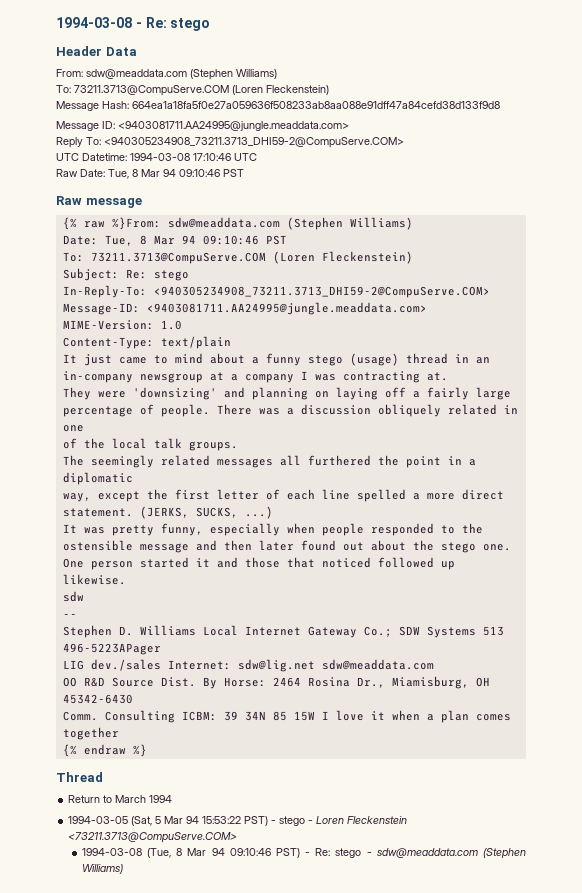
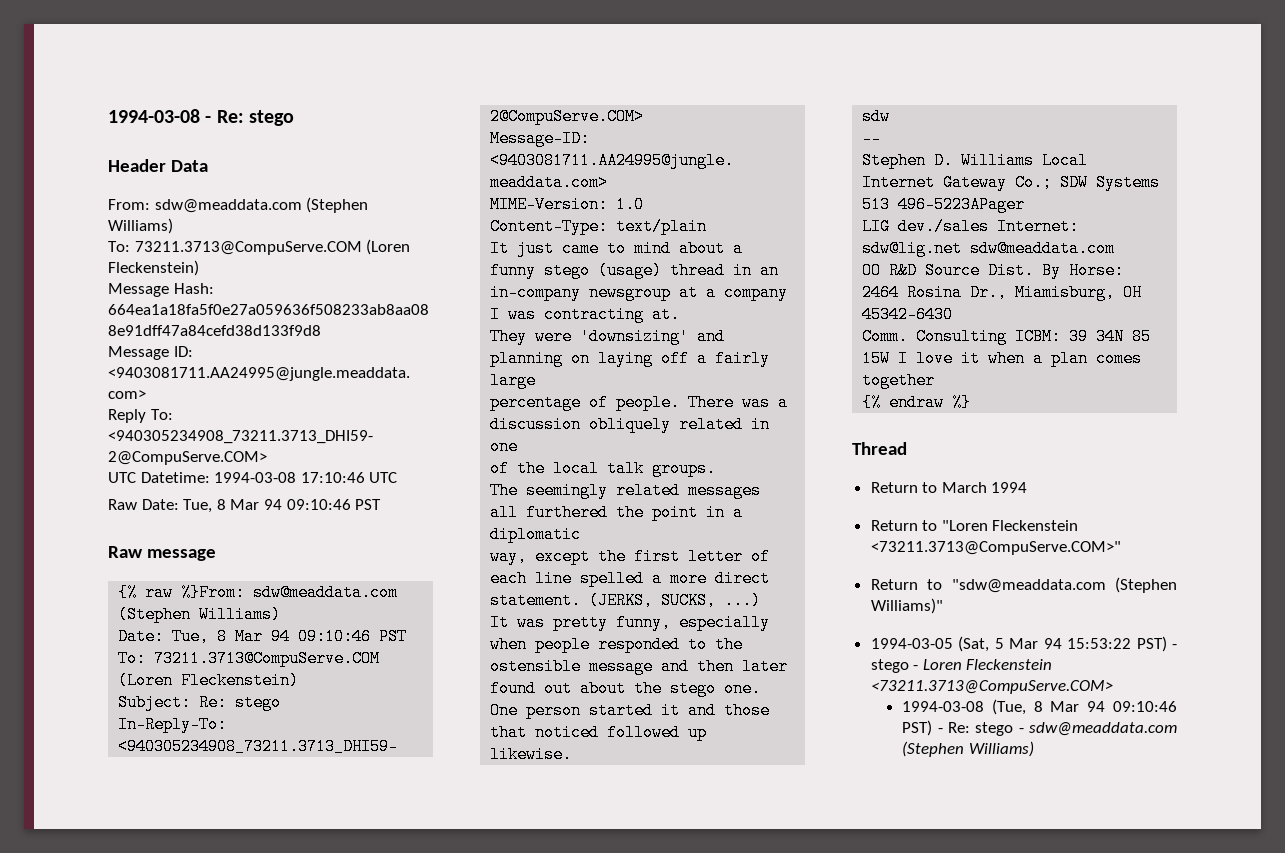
(173, 799) none -> [870,520,1079,531] [870,541,1121,555] [870,577,1177,593] [870,598,943,614] // Return to "Loren Fleckenstein <73211.3713@CompuServe.COM>" // Return to "sdw@meaddata.com (Stephen Williams)"

